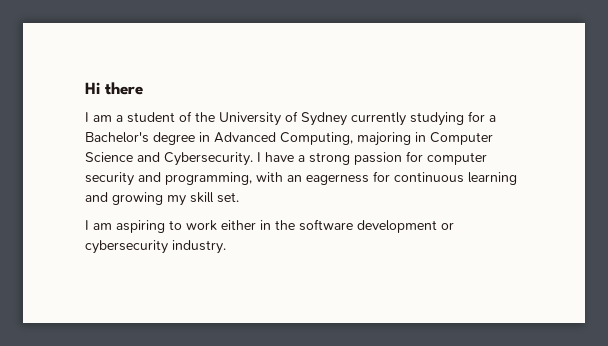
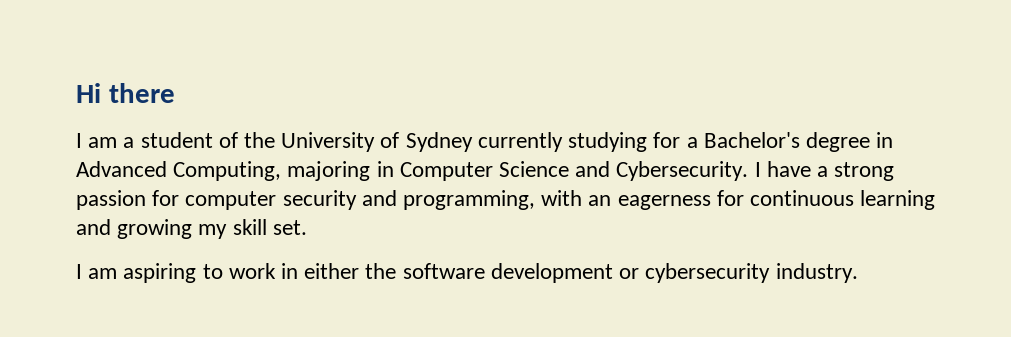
[221,220,271,230] either in -> [281,263,360,279] in either

